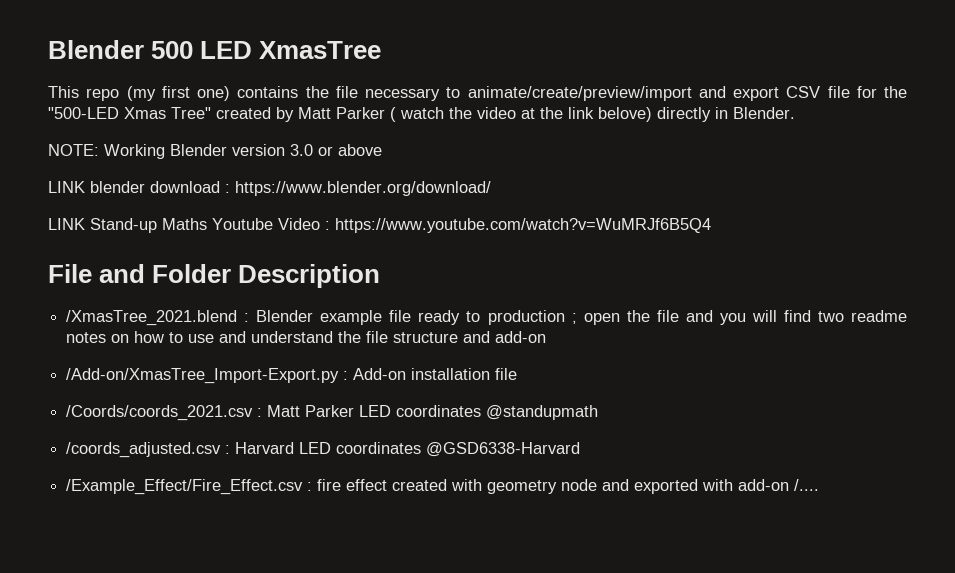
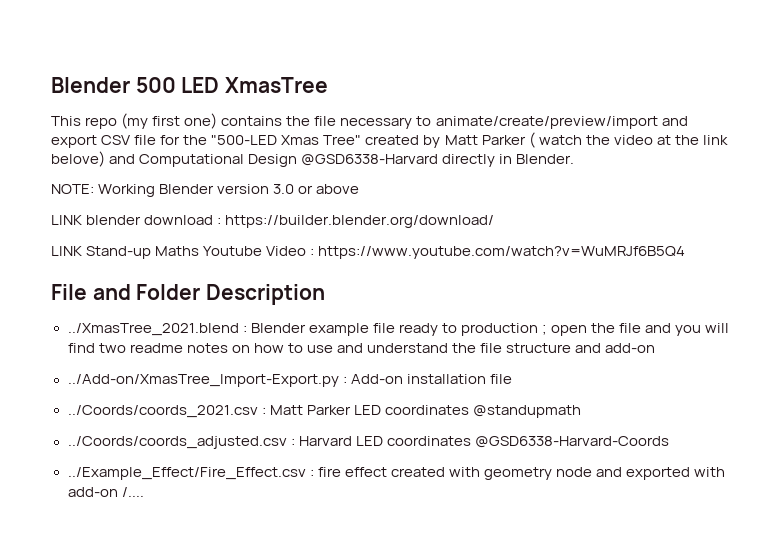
(652, 114) none -> [109,154,439,167] and Computational Design @GSD6338-Harvard
[235,181,491,196] https://www.blender.org/download/ -> [225,215,495,228] https://builder.blender.org/download/
[66,310,238,326] /XmasTree_2021.blend -> [67,323,239,336] ../XmasTree_2021.blend
[66,368,340,384] /Add-on/XmasTree_Import-Export.py -> [67,374,339,387] ../Add-on/XmasTree_Import-Export.py
[66,405,254,421] /Coords/coords_2021.csv -> [67,405,258,418] ../Coords/coords_2021.csv
[66,442,222,458] /coords_adjusted.csv -> [67,436,287,449] ../Coords/coords_adjusted.csv
[426,442,581,457] [66,479,304,495] @GSD6338-Harvard // /Example_Effect/Fire_Effect.csv -> [474,436,669,448] [67,467,306,480] @GSD6338-Harvard-Coords // ../Example_Effect/Fire_Effect.csv

